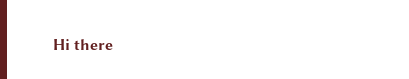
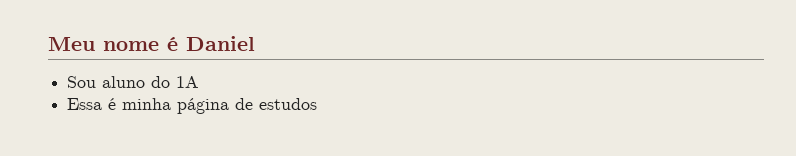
[53,39,114,50] Hi there -> [48,36,255,51] [67,76,200,88] [67,98,318,114] Meu nome é Daniel // Sou aluno do 1A // Essa é minha página de estudos

